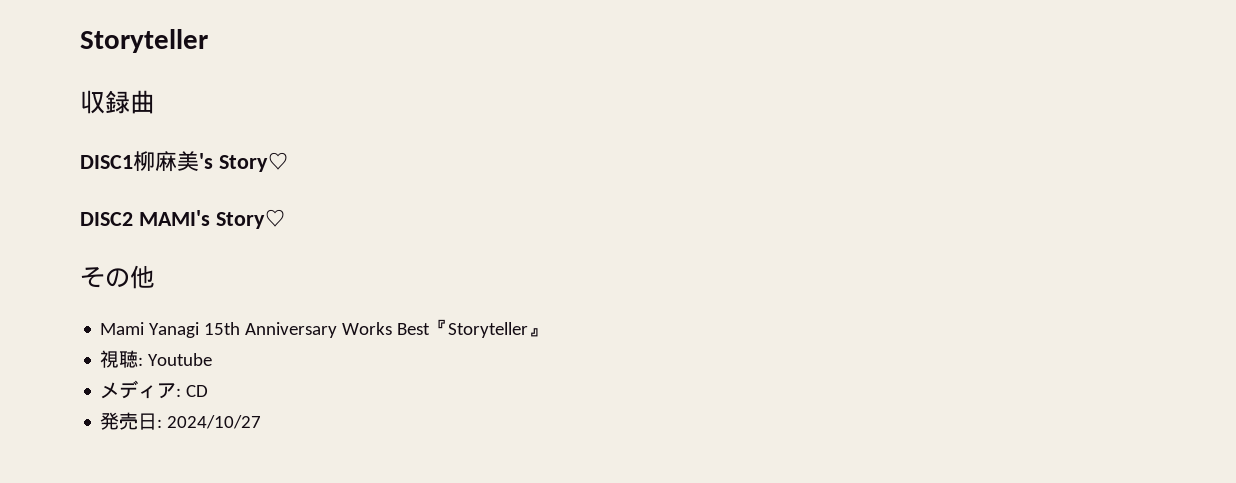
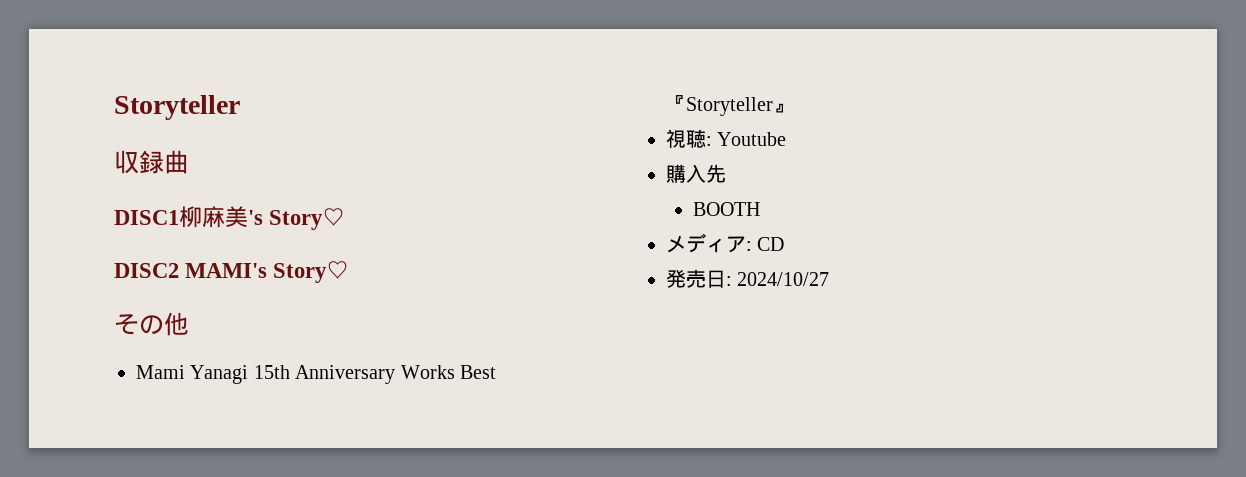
(213, 359) none -> [666,164,726,183] [693,202,761,216] // 購入先 // BOOTH

